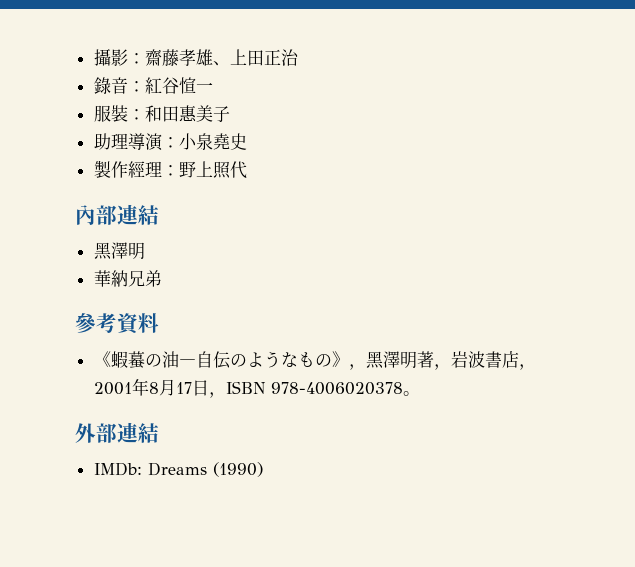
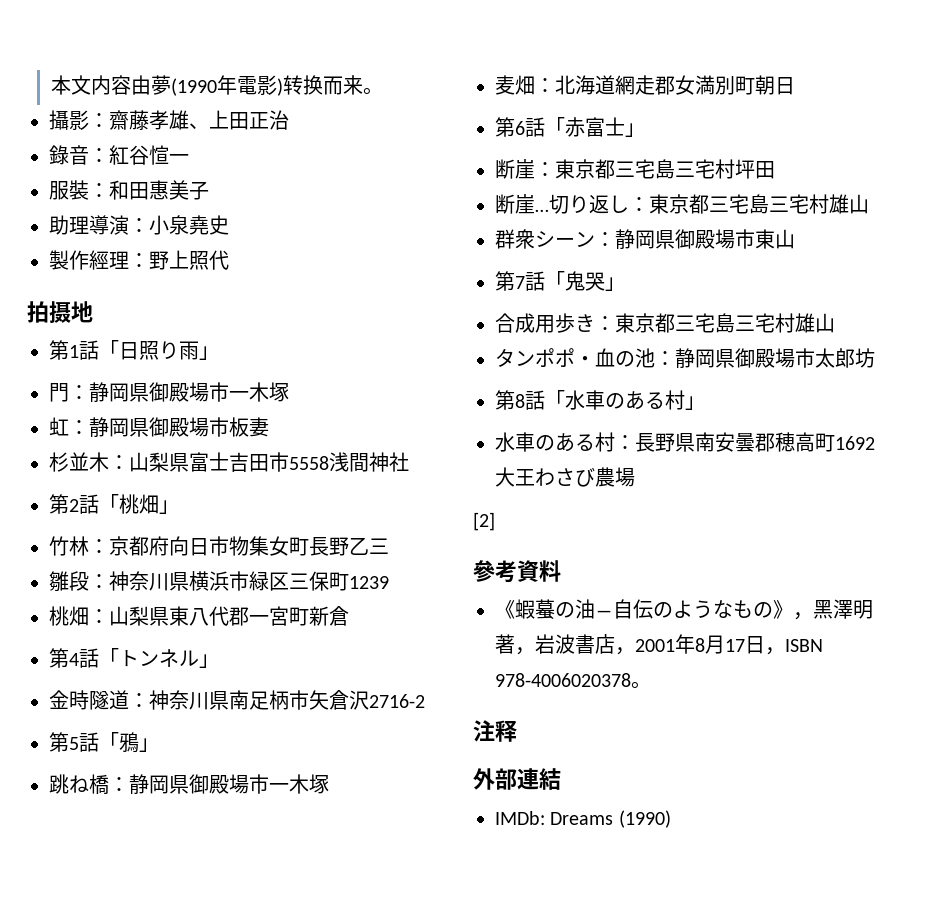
(93, 57) none -> [50,75,383,96] 本文内容由夢(1990年電影)转换而来。 //
[75,204,159,225] [93,242,145,260] [93,270,162,287] 內部連結 // 黑澤明 // 華納兄弟 -> [27,301,93,323] [49,340,219,360] [49,382,289,402] [49,417,269,437] [49,452,409,472] [49,494,179,514] [49,536,389,556] [49,571,389,592] [49,606,349,626] [49,648,219,668] [49,690,425,710] [49,732,159,753] [49,774,329,795] [495,75,795,95] [495,117,645,137] [495,159,775,179] [495,194,869,214] [495,229,795,249] [495,271,625,291] [495,313,835,333] [495,348,875,368] [495,390,705,410] [495,432,875,452] [495,467,635,487] [473,512,495,531] 拍摄地 // 第1話「日照り雨」 // 門：静岡県御殿場市一木塚 // 虹：静岡県御殿場市板妻 // 杉並木：山梨県富士吉田市5558浅間神社 // 第2話「桃畑」 // 竹林：京都府向日市物集女町長野乙三 // 雛段：神奈川県横浜市緑区三保町1239 // 桃畑：山梨県東八代郡一宮町新倉 // 第4話「トンネル」 // 金時隧道：神奈川県南足柄市矢倉沢2716-2 // 第5話「鴉」 // 跳ね橋：静岡県御殿場市一木塚 // 麦畑：北海道網走郡女満別町朝日 // 第6話「赤富士」 // 断崖：東京都三宅島三宅村坪田 // 断崖…切り返し：東京都三宅島三宅村雄山 // 群衆シーン：静岡県御殿場市東山 // 第7話「鬼哭」 // 合成用歩き：東京都三宅島三宅村雄山 // タンポポ・血の池：静岡県御殿場市太郎坊 // 第8話「水車のある村」 // 水車のある村：長野県南安曇郡穂高町1692大王わさび農場 // [2]
(420, 393) none -> [473,720,517,742] // 注释

